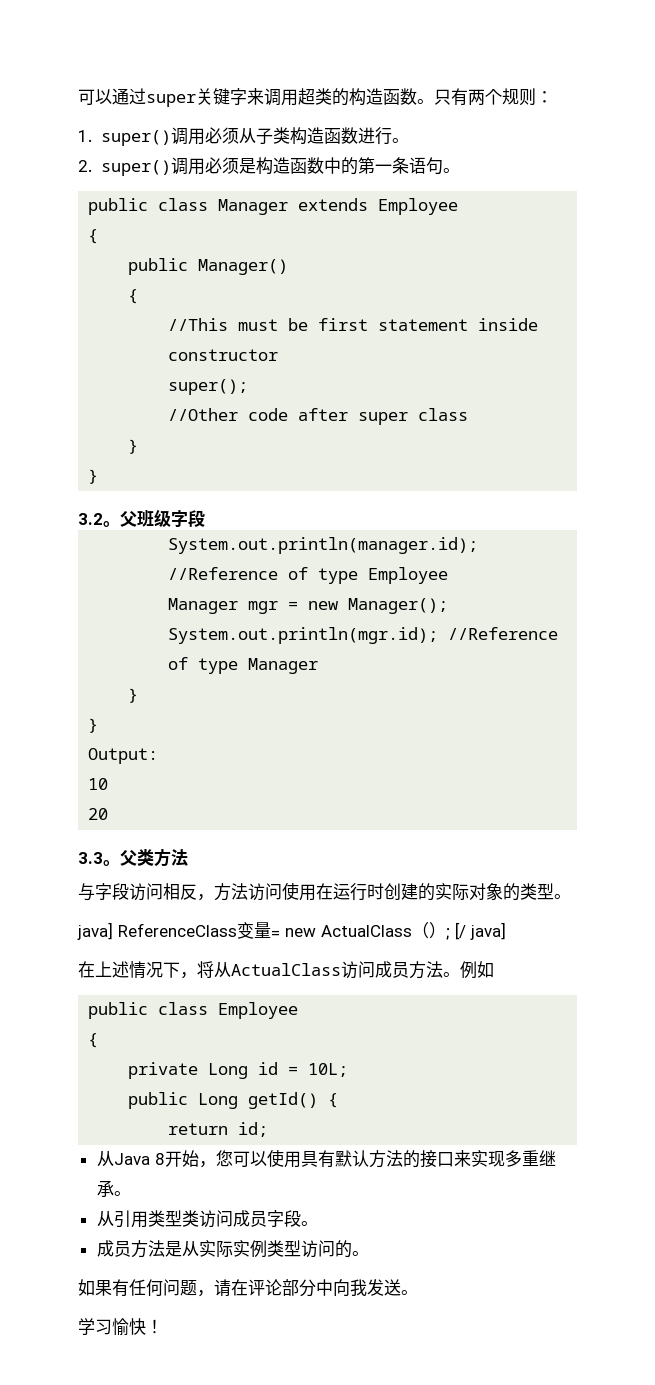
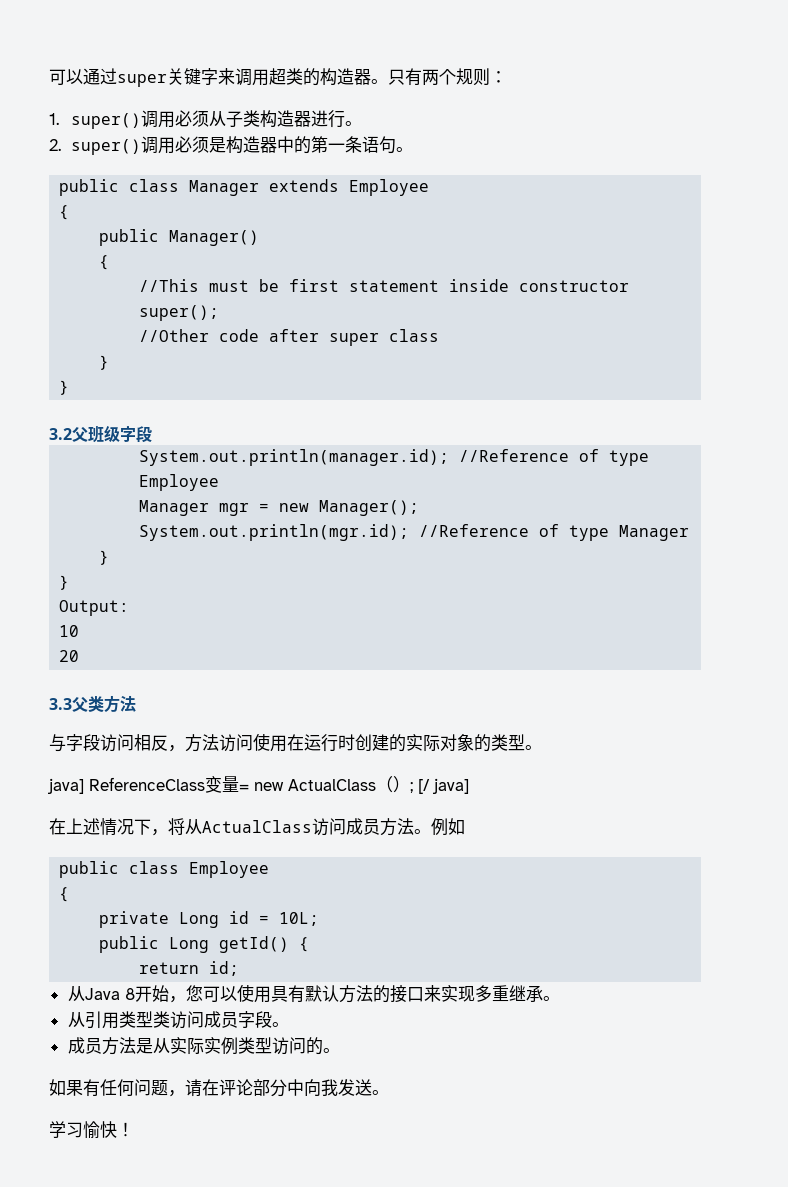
[383,88,417,105] 函数 -> [354,69,371,85] 器
[323,127,358,144] 函数 -> [293,111,311,127] 器
[289,157,324,174] 函数 -> [259,137,277,153] 器
[103,521,120,527] 。 -> (72, 434) none
[103,860,120,866] 。 -> (72, 704) none

